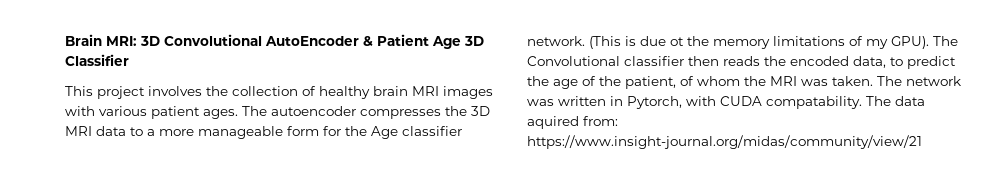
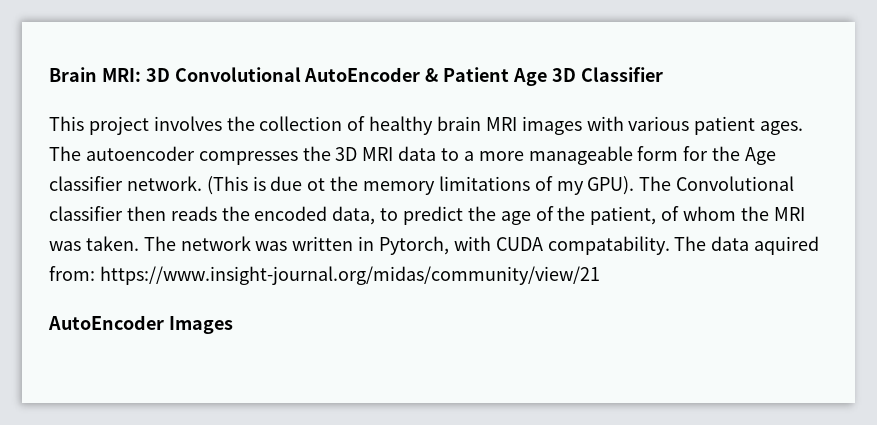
(922, 142) none -> [48,315,233,334] // AutoEncoder Images

